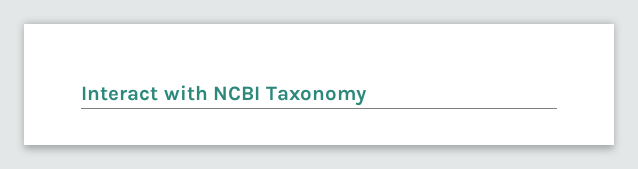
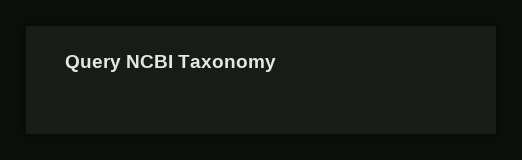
[81,85,208,101] Interact with -> [65,55,121,72] Query

